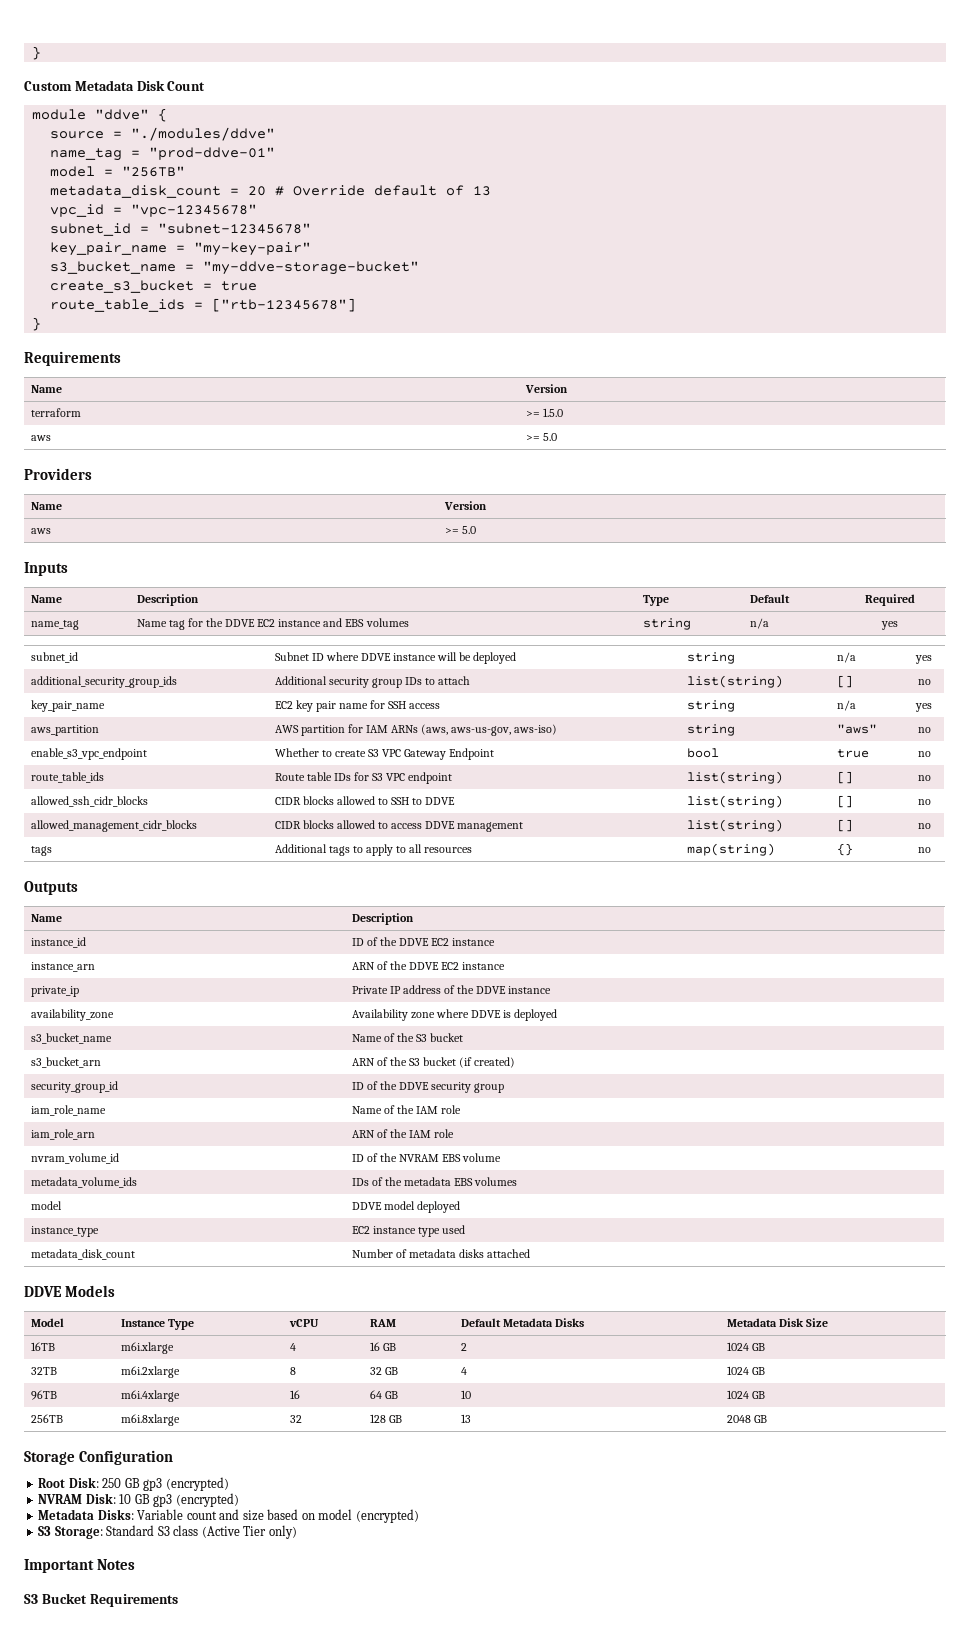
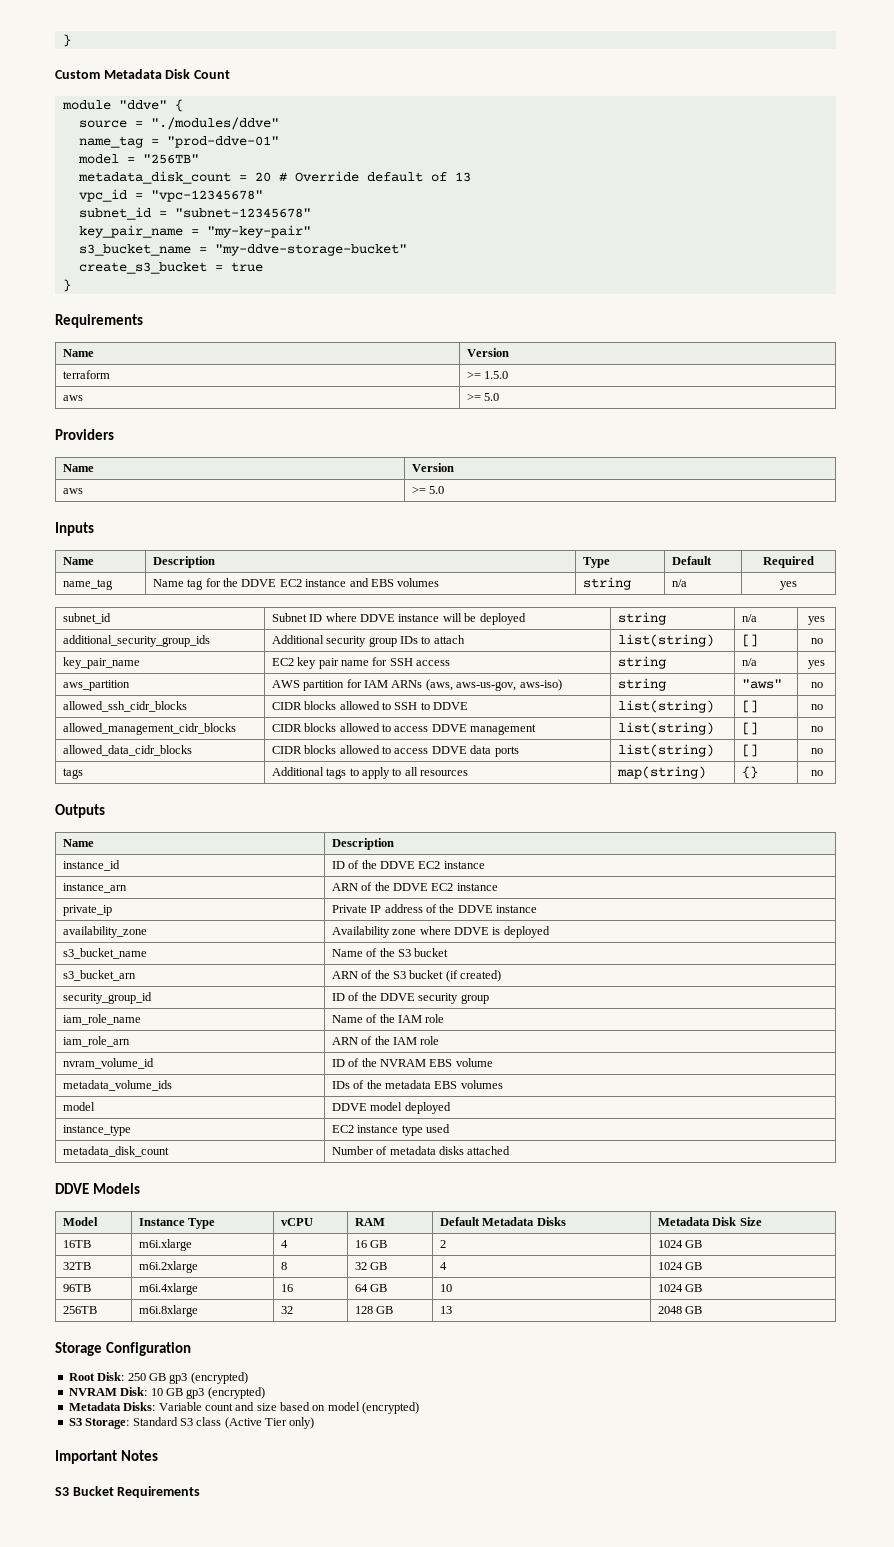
[49,298,356,312] // route_table_ids = ["rtb-12345678"] -> (263, 267) none
[30,748,147,760] [274,748,495,760] [686,748,719,758] [836,749,869,758] [917,751,931,757] [30,772,104,783] [274,772,453,784] [686,771,783,784] [836,771,853,784] [917,775,931,781] // enable_s3_vpc_endpoint | Whether to create S3 VPC Gateway Endpoint | bool | true | no // route_table_ids | Route table IDs for S3 VPC endpoint | list(string) | [] | no -> (823, 685) none
(931, 826) none -> [62,745,192,756] [271,745,519,757] [617,744,714,757] [741,744,758,757] [810,748,823,754] // allowed_data_cidr_blocks | CIDR blocks allowed to access DDVE data ports | list(string) | [] | no

